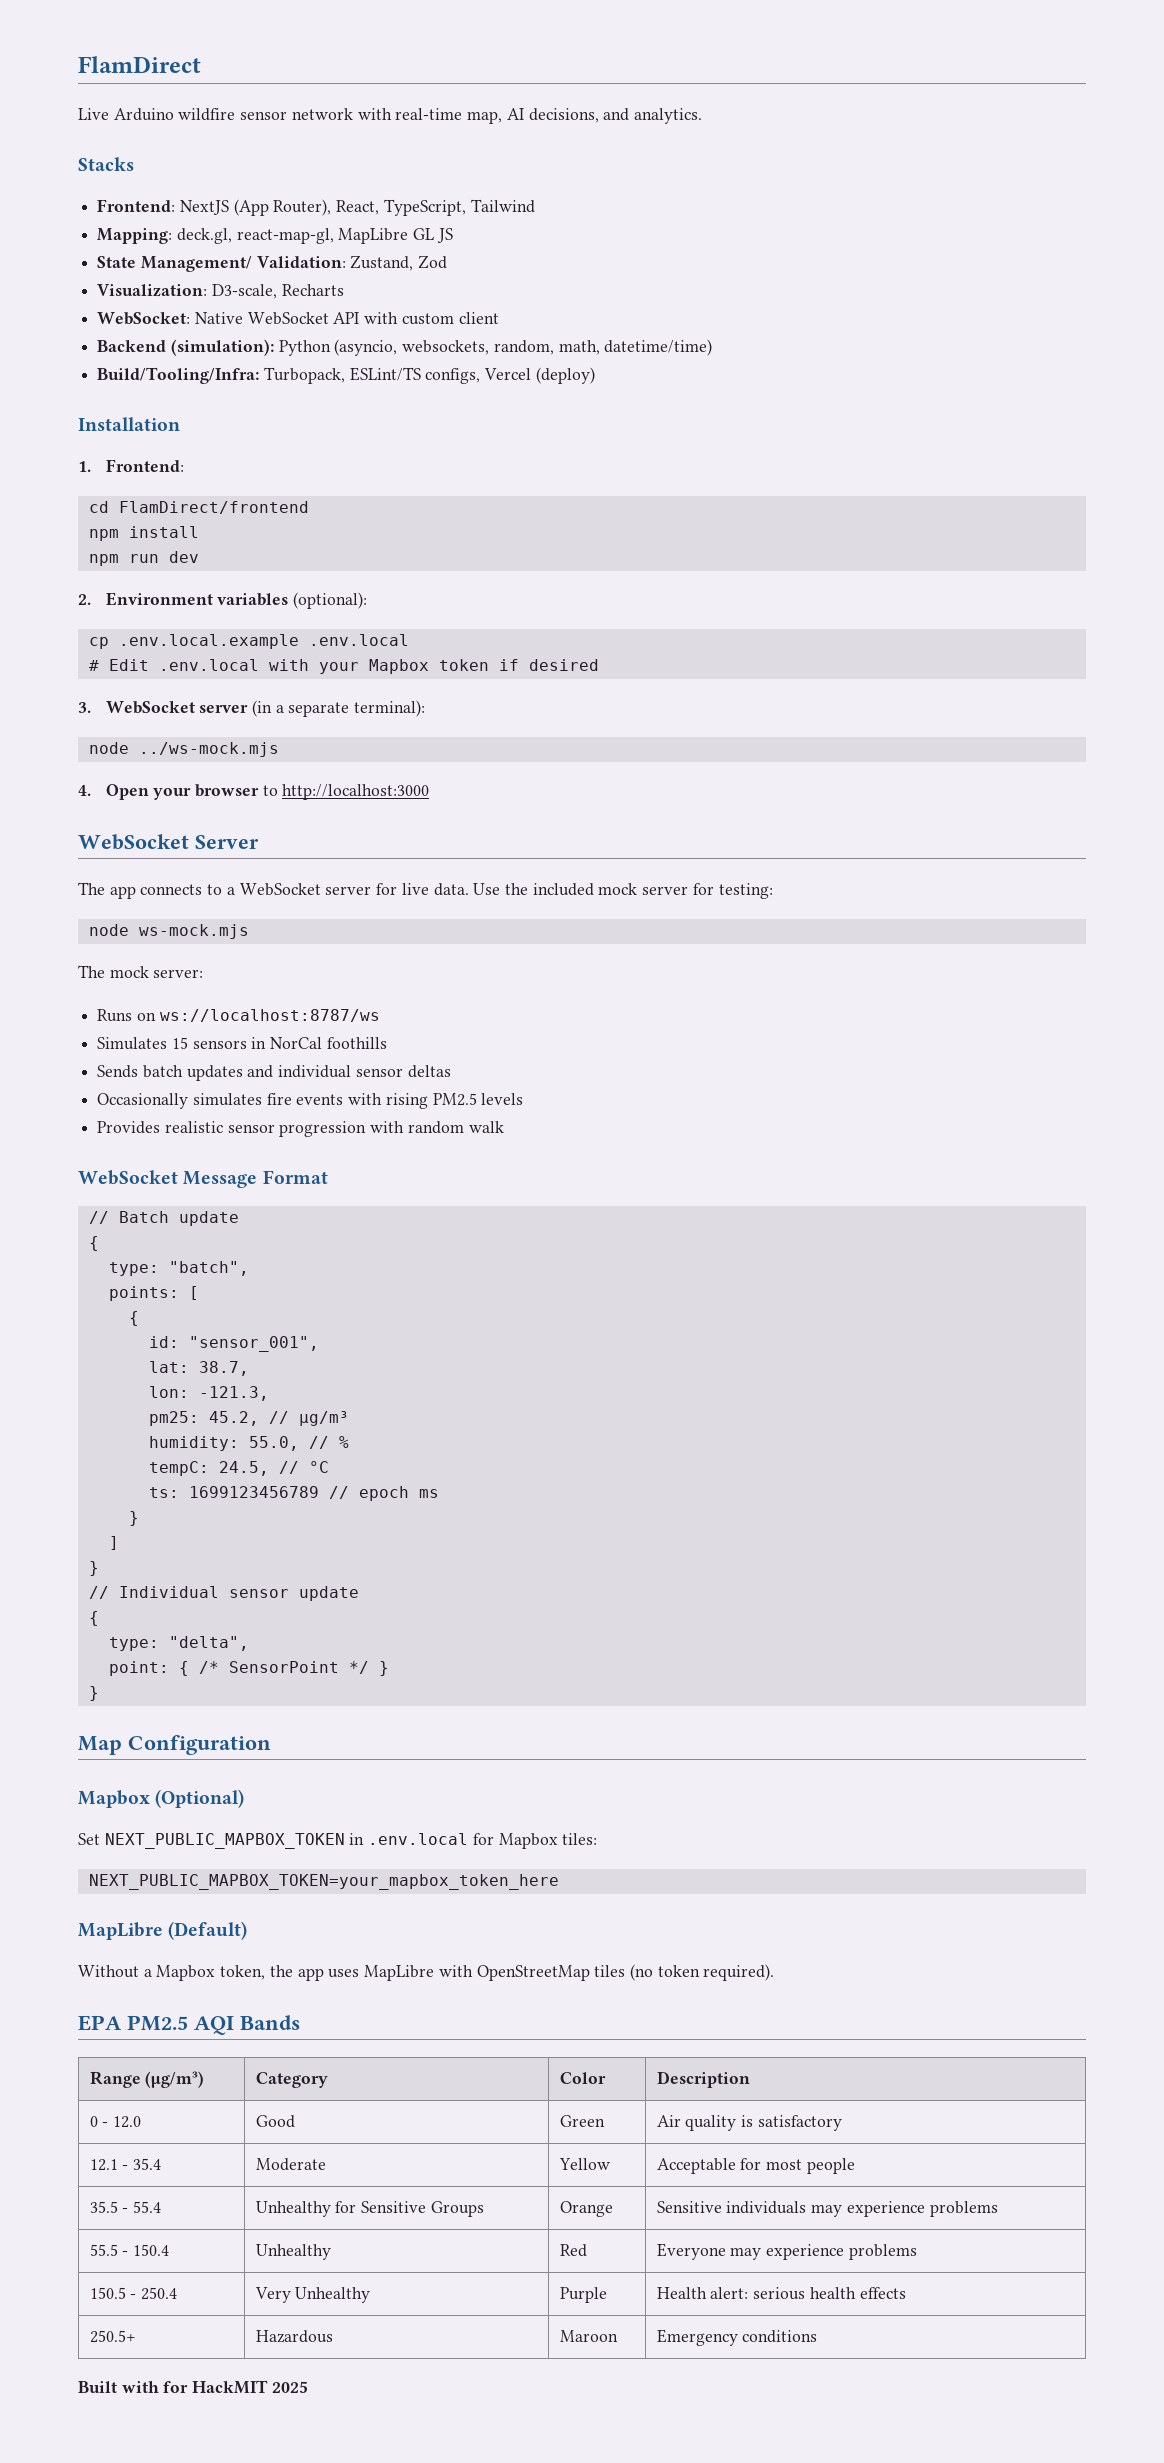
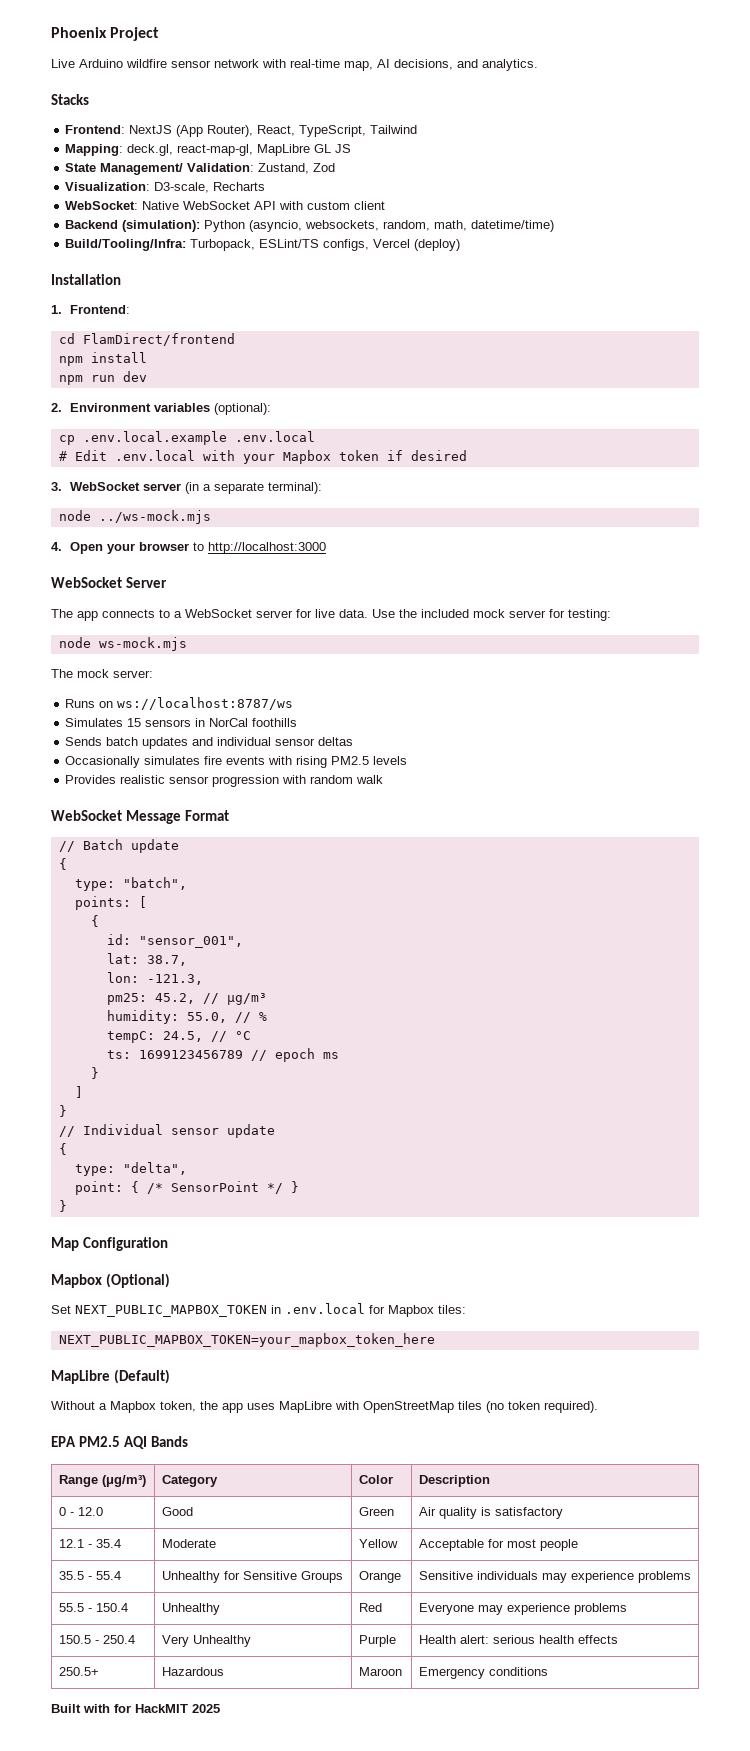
[78,56,201,73] FlamDirect -> [51,27,160,41] Phoenix Project

